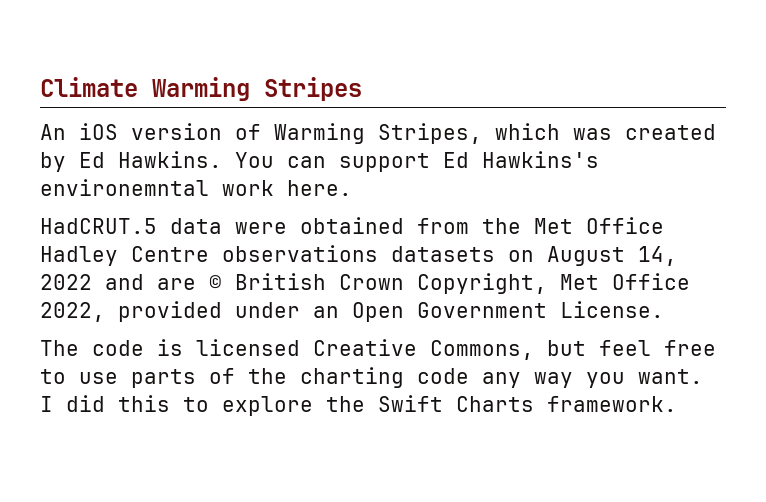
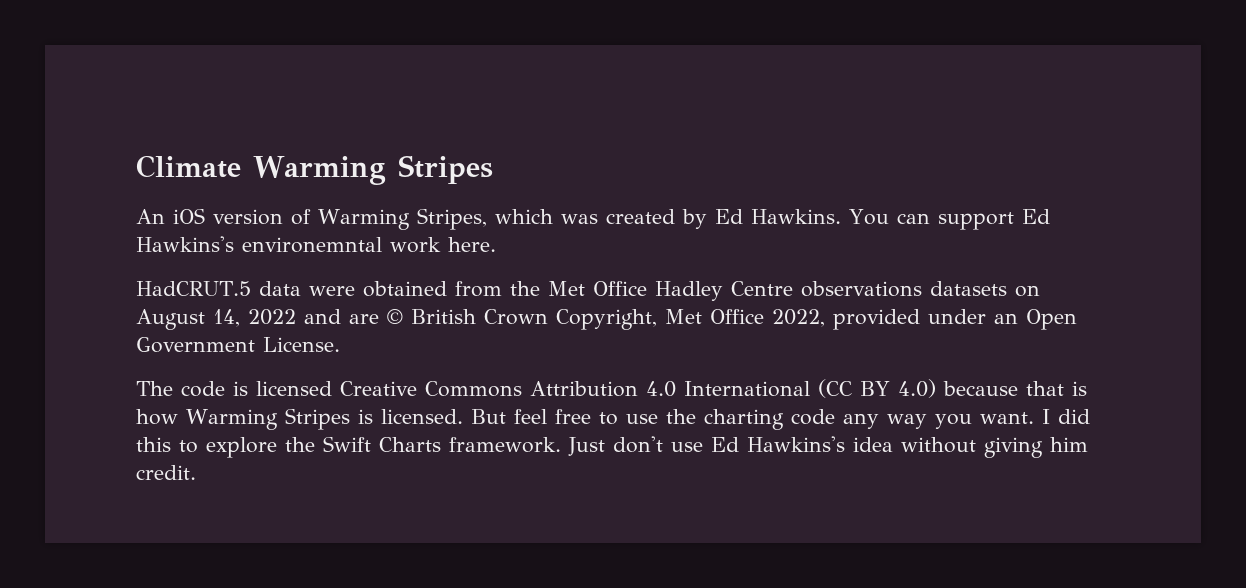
[430,340,586,360] Commons, but -> [425,379,1087,398] [136,408,506,430] Commons Attribution 4.0 International (CC BY 4.0) because that is how Warming Stripes is licensed. But
[131,368,235,388] parts of -> (658, 419) none
(677, 404) none -> [568,436,1088,458] [136,465,196,480] Just don't use Ed Hawkins's idea without giving him credit.

